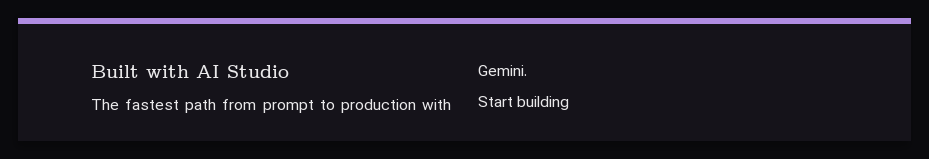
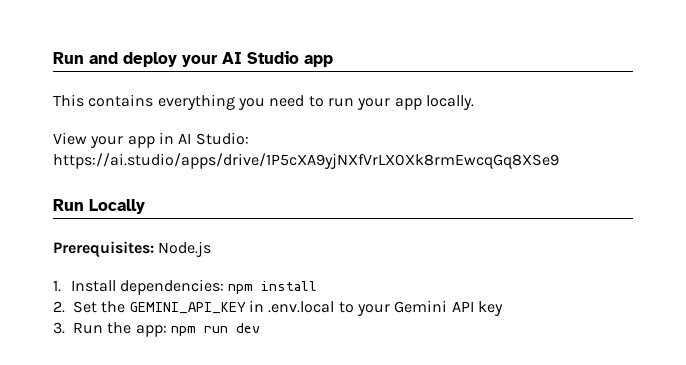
[91,65,289,78] [91,99,451,113] [478,65,527,76] [478,96,570,110] Built with AI Studio // The fastest path from prompt to production with Gemini. // Start building -> [53,51,333,67] [53,94,474,110] [53,132,249,148] [53,153,559,169] [53,199,145,214] [53,241,212,258] [53,279,318,295] [53,300,503,316] [53,322,260,337] Run and deploy your AI Studio app // This contains everything you need to run your app locally. // View your app in AI Studio: https://ai.studio/apps/drive/1P5cXA9yjNXfVrLX0Xk8rmEwcqGq8XSe9 // Run Locally // Prerequisites: Node.js // 1. Install dependencies: npm install // 2. Set the GEMINI_API_KEY in .env.local to your Gemini API key // 3. Run the app: npm run dev

